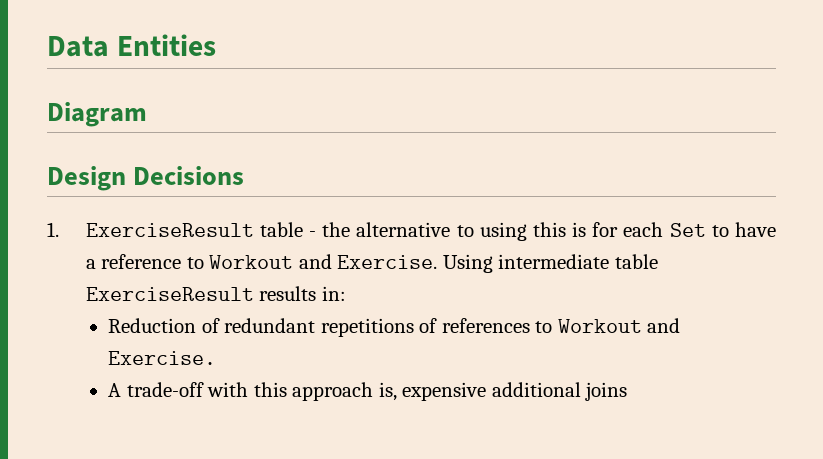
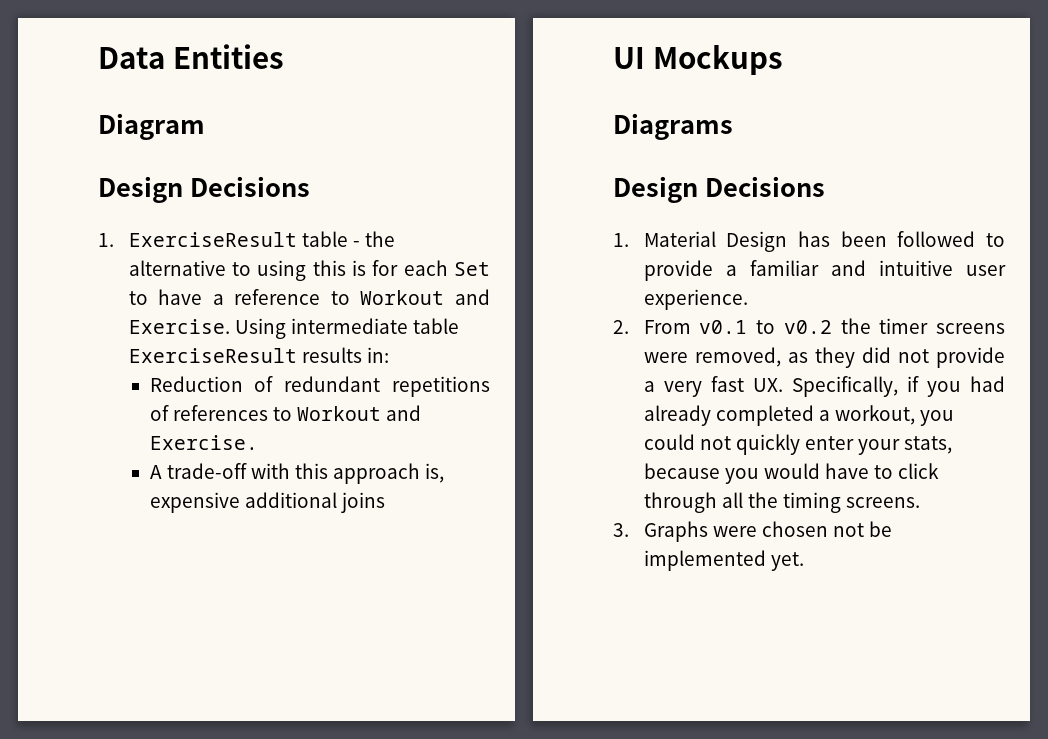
(628, 391) none -> [613,44,783,75] [613,113,733,140] [613,176,825,203] [613,231,1005,252] [643,260,1006,281] [643,289,748,310] [613,318,1005,334] [643,347,1005,368] [643,376,1005,397] [643,405,955,426] [643,434,953,455] [643,463,940,484] [643,492,921,513] [613,521,893,542] [643,550,804,571] // UI Mockups // Diagrams // Design Decisions // 1. Material Design has been followed to provide a familiar and intuitive user experience. // 2. From v0.1 to v0.2 the timer screens were removed, as they did not provide a very fast UX. Specifically, if you had already completed a workout, you could not quickly enter your stats, because you would have to click through all the timing screens. // 3. Graphs were chosen not be implemented yet.

